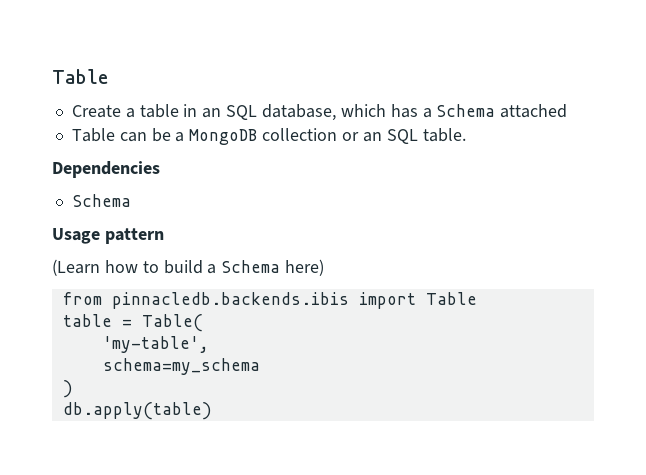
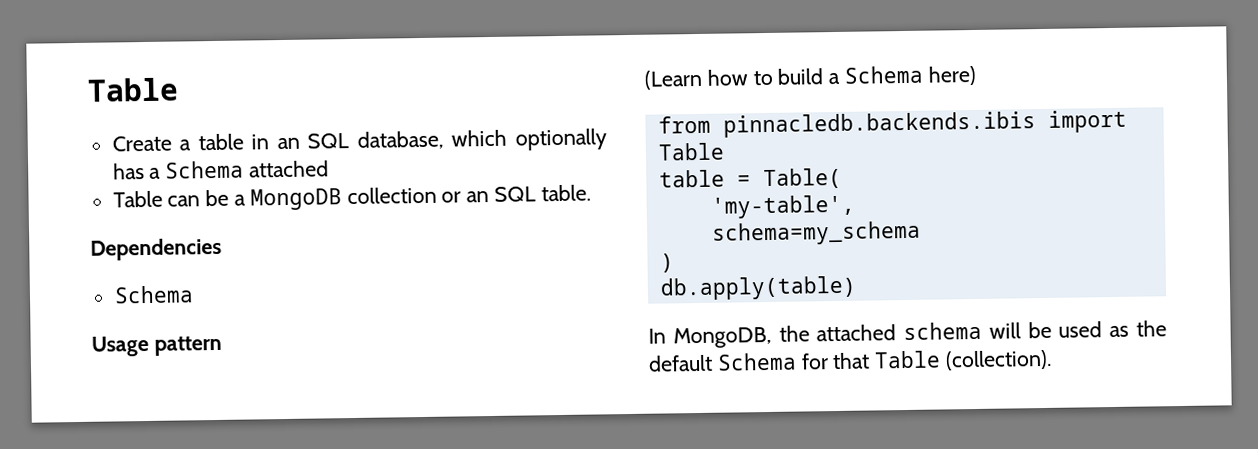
(386, 110) none -> [515,128,607,151] optionally
(212, 411) none -> [648,320,1167,349] [648,349,1053,372] // In MongoDB, the attached schema will be used as the default Schema for that Table (collection).

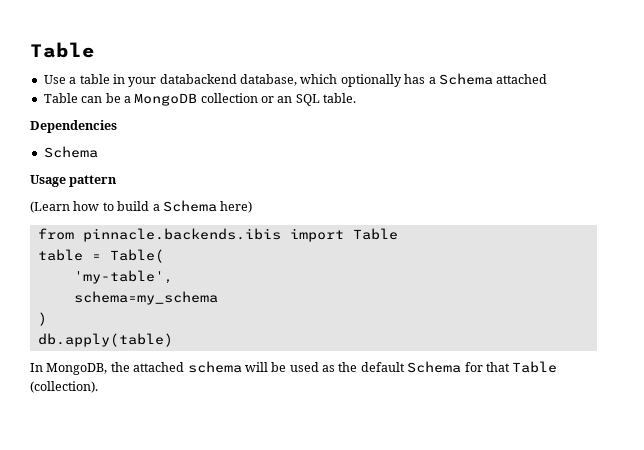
[87,77,179,102] [111,135,172,152] Table // Create -> [30,42,95,58] [43,75,66,84] Table // Use
[276,133,350,150] an SQL -> [128,74,237,87] your databackend
[722,111,1036,138] pinnacledb.backends.ibis -> [82,228,281,242] pinnacle.backends.ibis

